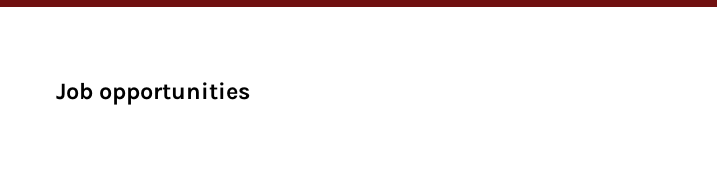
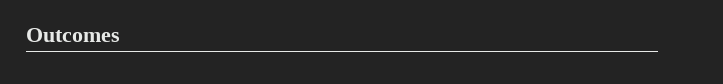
[56,82,251,105] Job opportunities -> [26,28,120,42] Outcomes

